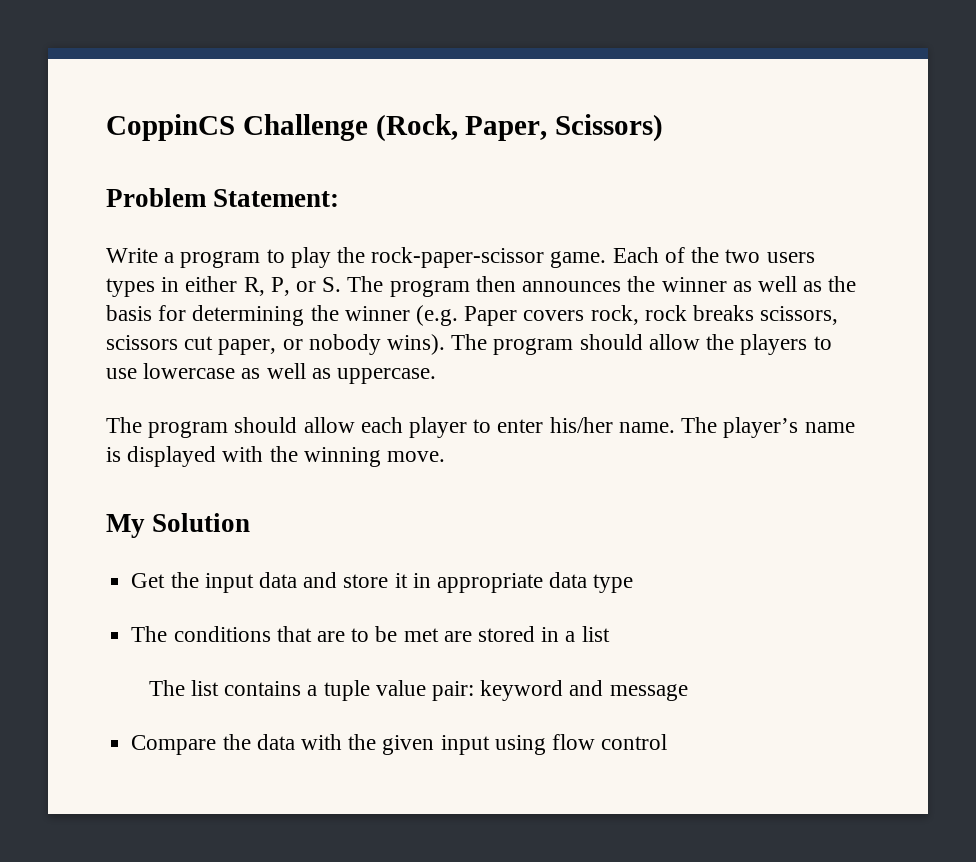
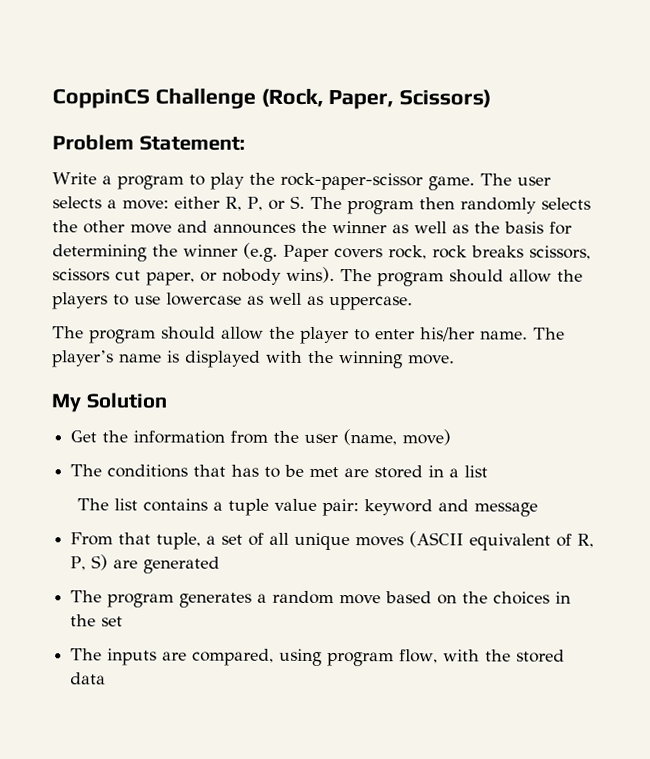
[612,247,815,263] [106,277,180,297] Each of the two users types in -> [479,173,551,186] [52,196,169,210] The user selects a move:
(516, 284) none -> [459,197,591,214] [52,220,208,234] randomly selects the other move and
[360,417,403,433] each -> [269,326,295,339] the
[204,572,634,593] input data and store it in appropriate data type -> [133,429,452,446] information from the user (name, move)
[316,631,345,642] are -> [231,464,260,477] has
[131,734,668,755] Compare the data with the given input using flow control -> [70,531,595,551] [70,554,221,574] [70,590,572,608] [70,614,124,627] [70,648,566,667] [70,672,107,685] From that tuple, a set of all unique moves (ASCII equivalent of R, P, S) are generated // The program generates a random move based on the choices in the set // The inputs are compared, using program flow, with the stored data

